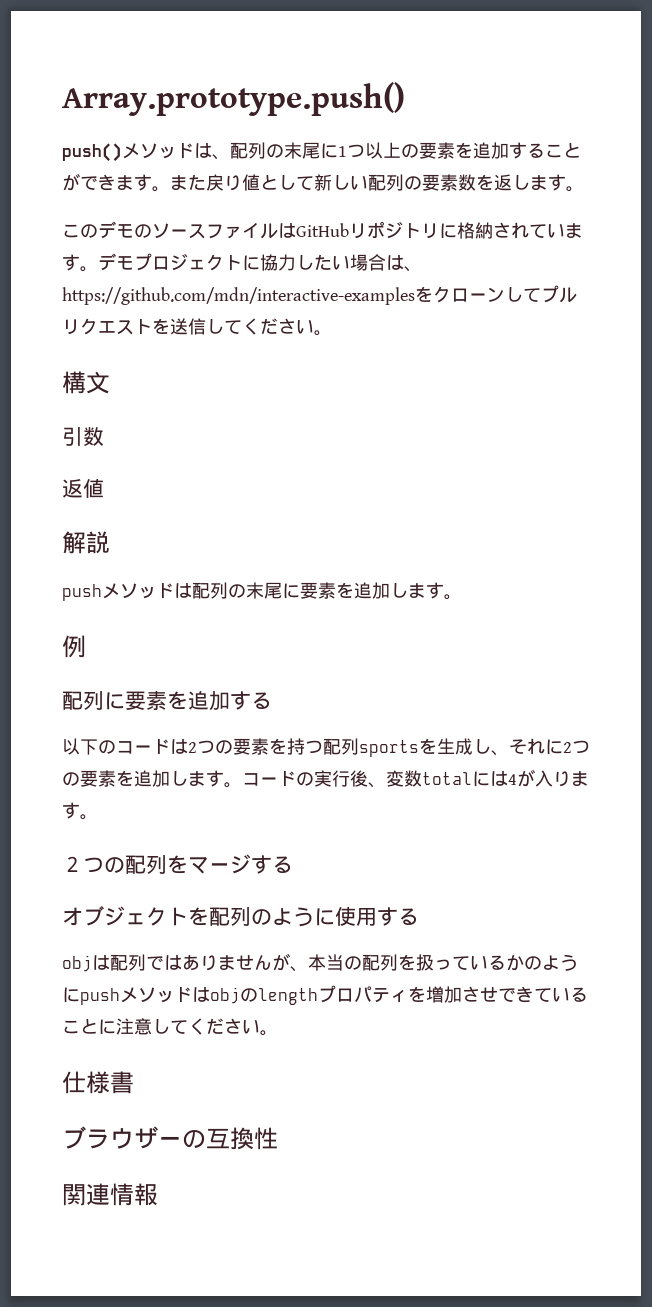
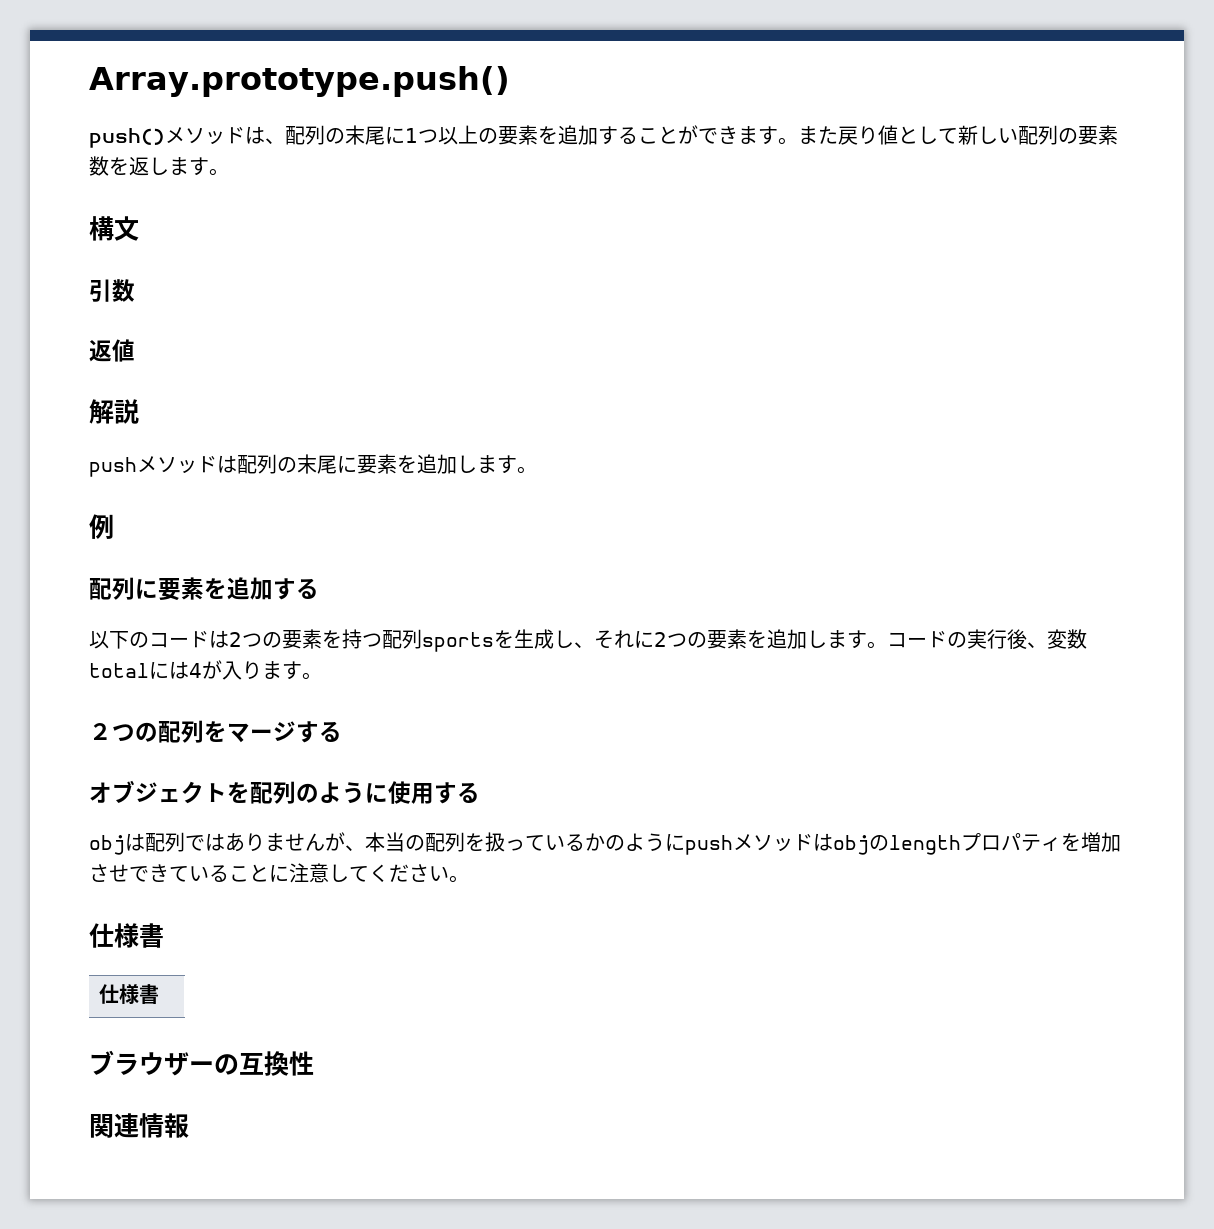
[62,221,583,239] [62,253,422,272] [62,285,577,305] [62,318,332,336] // このデモのソースファイルはGitHubリポジトリに格納されています。デモプロジェクトに協力したい場合は、https://github.com/mdn/interactive-examplesをクローンしてプルリクエストを送信してください。 -> (229, 172) none
(134, 1082) none -> [99,984,160,1005] // 仕様書

